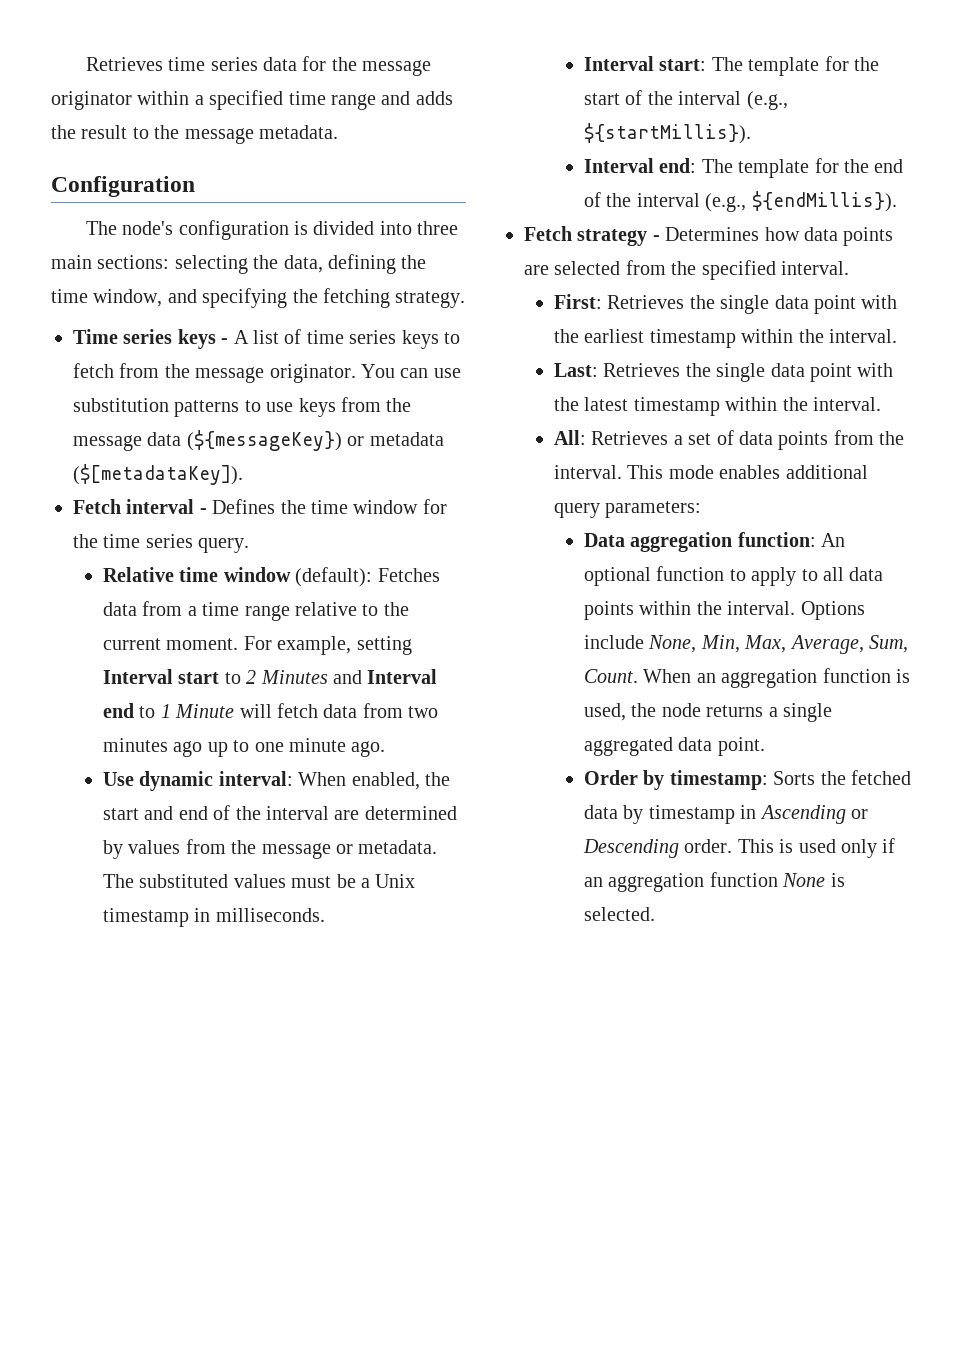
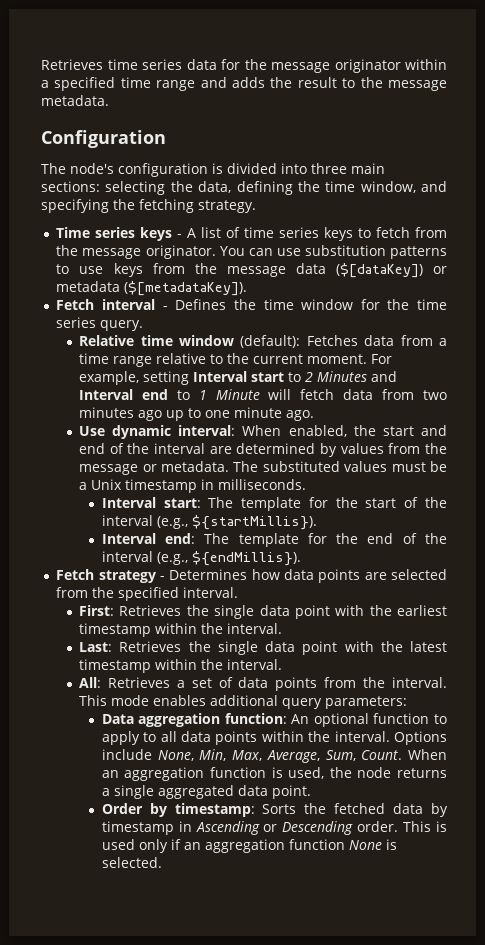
[186,430,342,451] (${messageKey}) -> [335,263,423,278] ($[dataKey])

